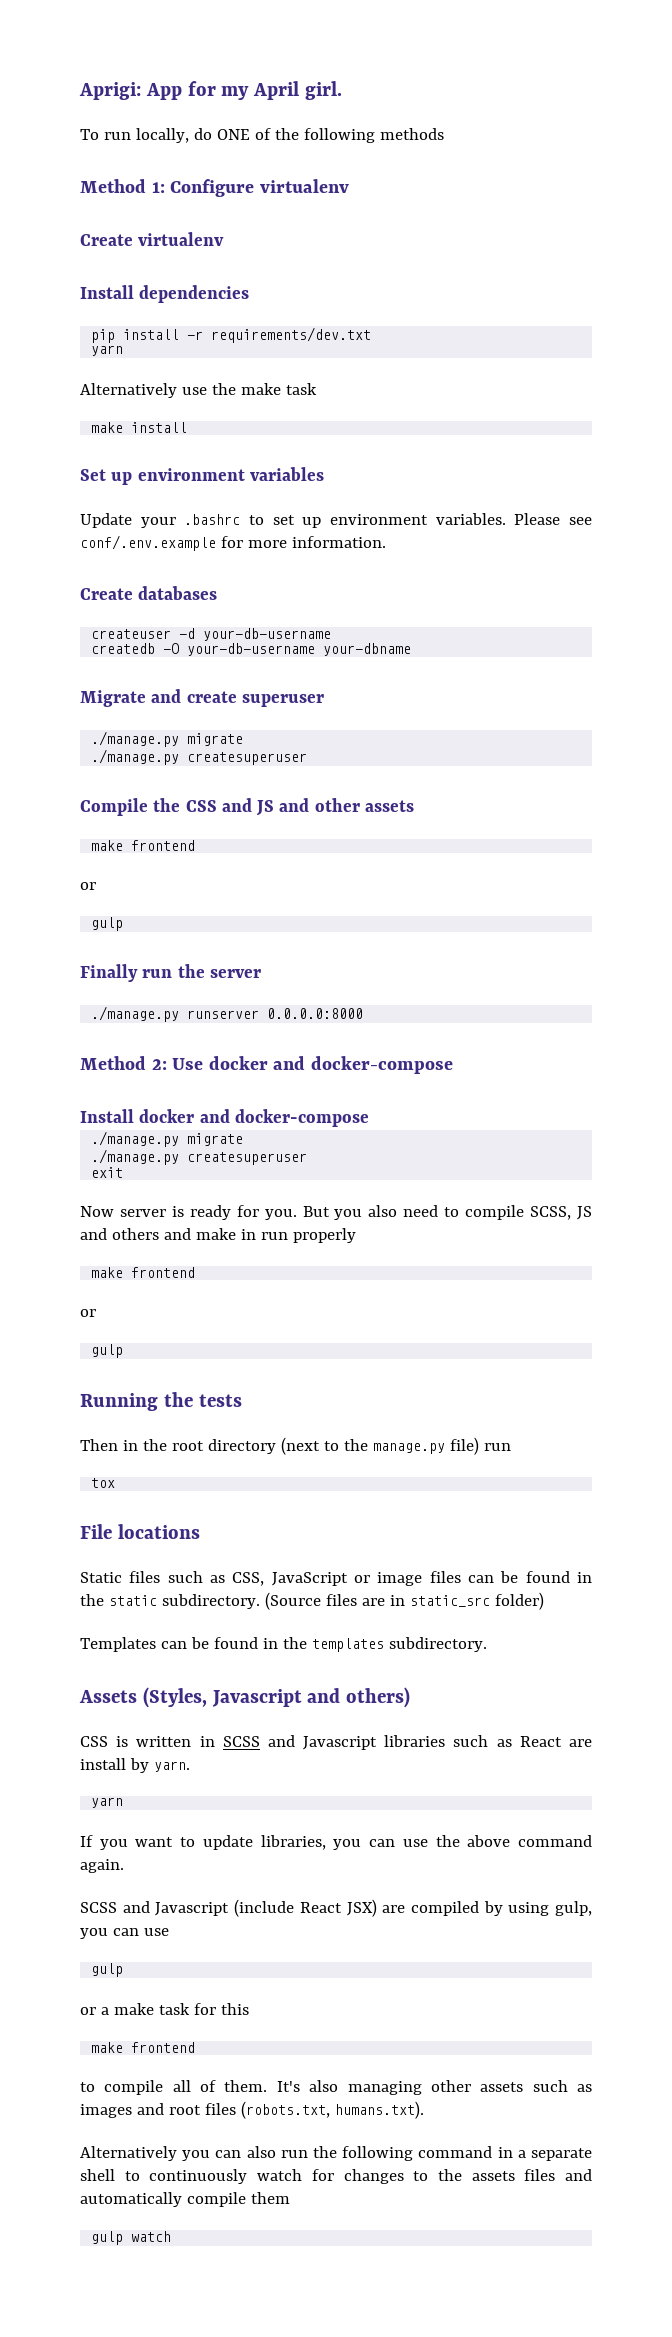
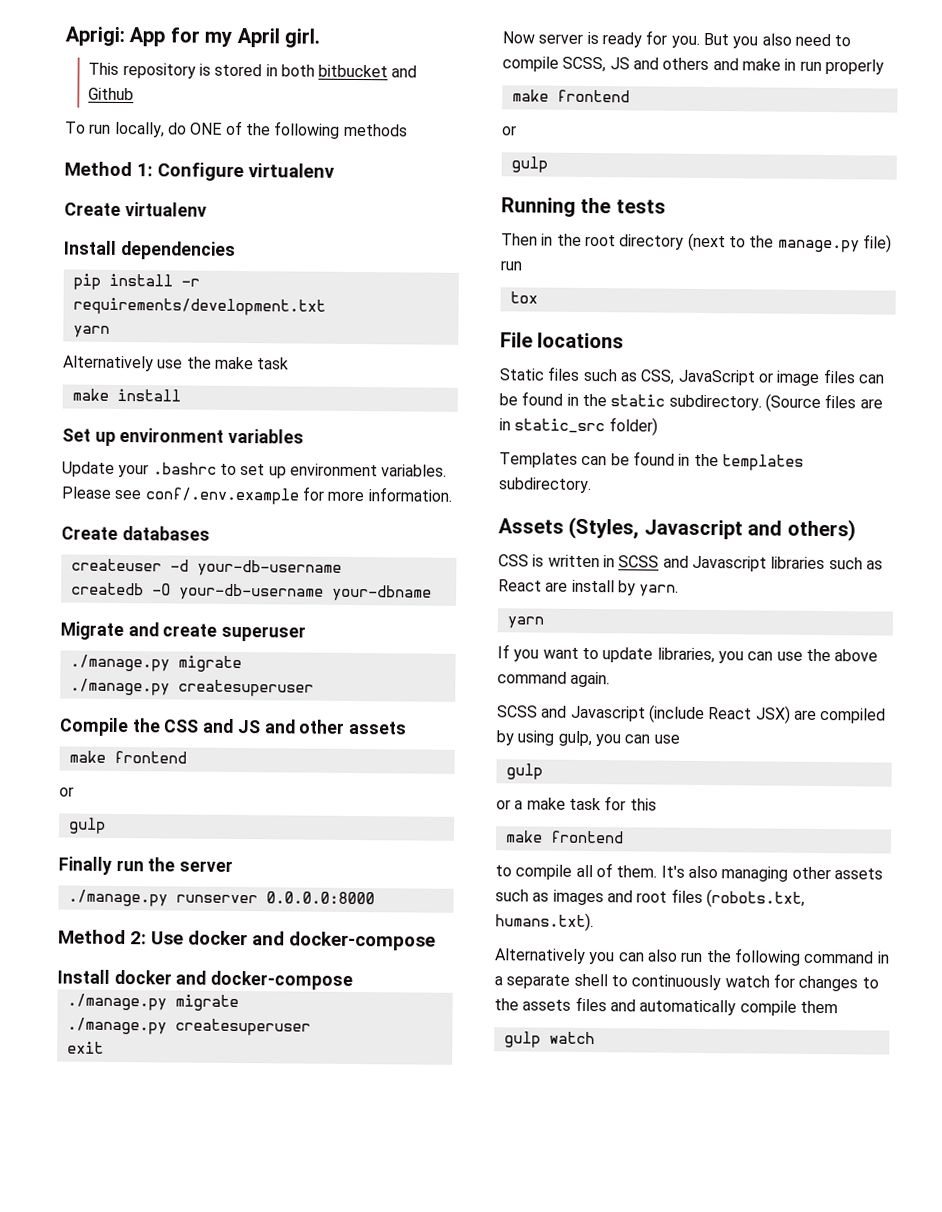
(343, 90) none -> [88,62,418,79] [88,87,135,101] // This repository is stored in both bitbucket and Github
[211,327,372,343] requirements/dev.txt -> [72,297,326,316] requirements/development.txt

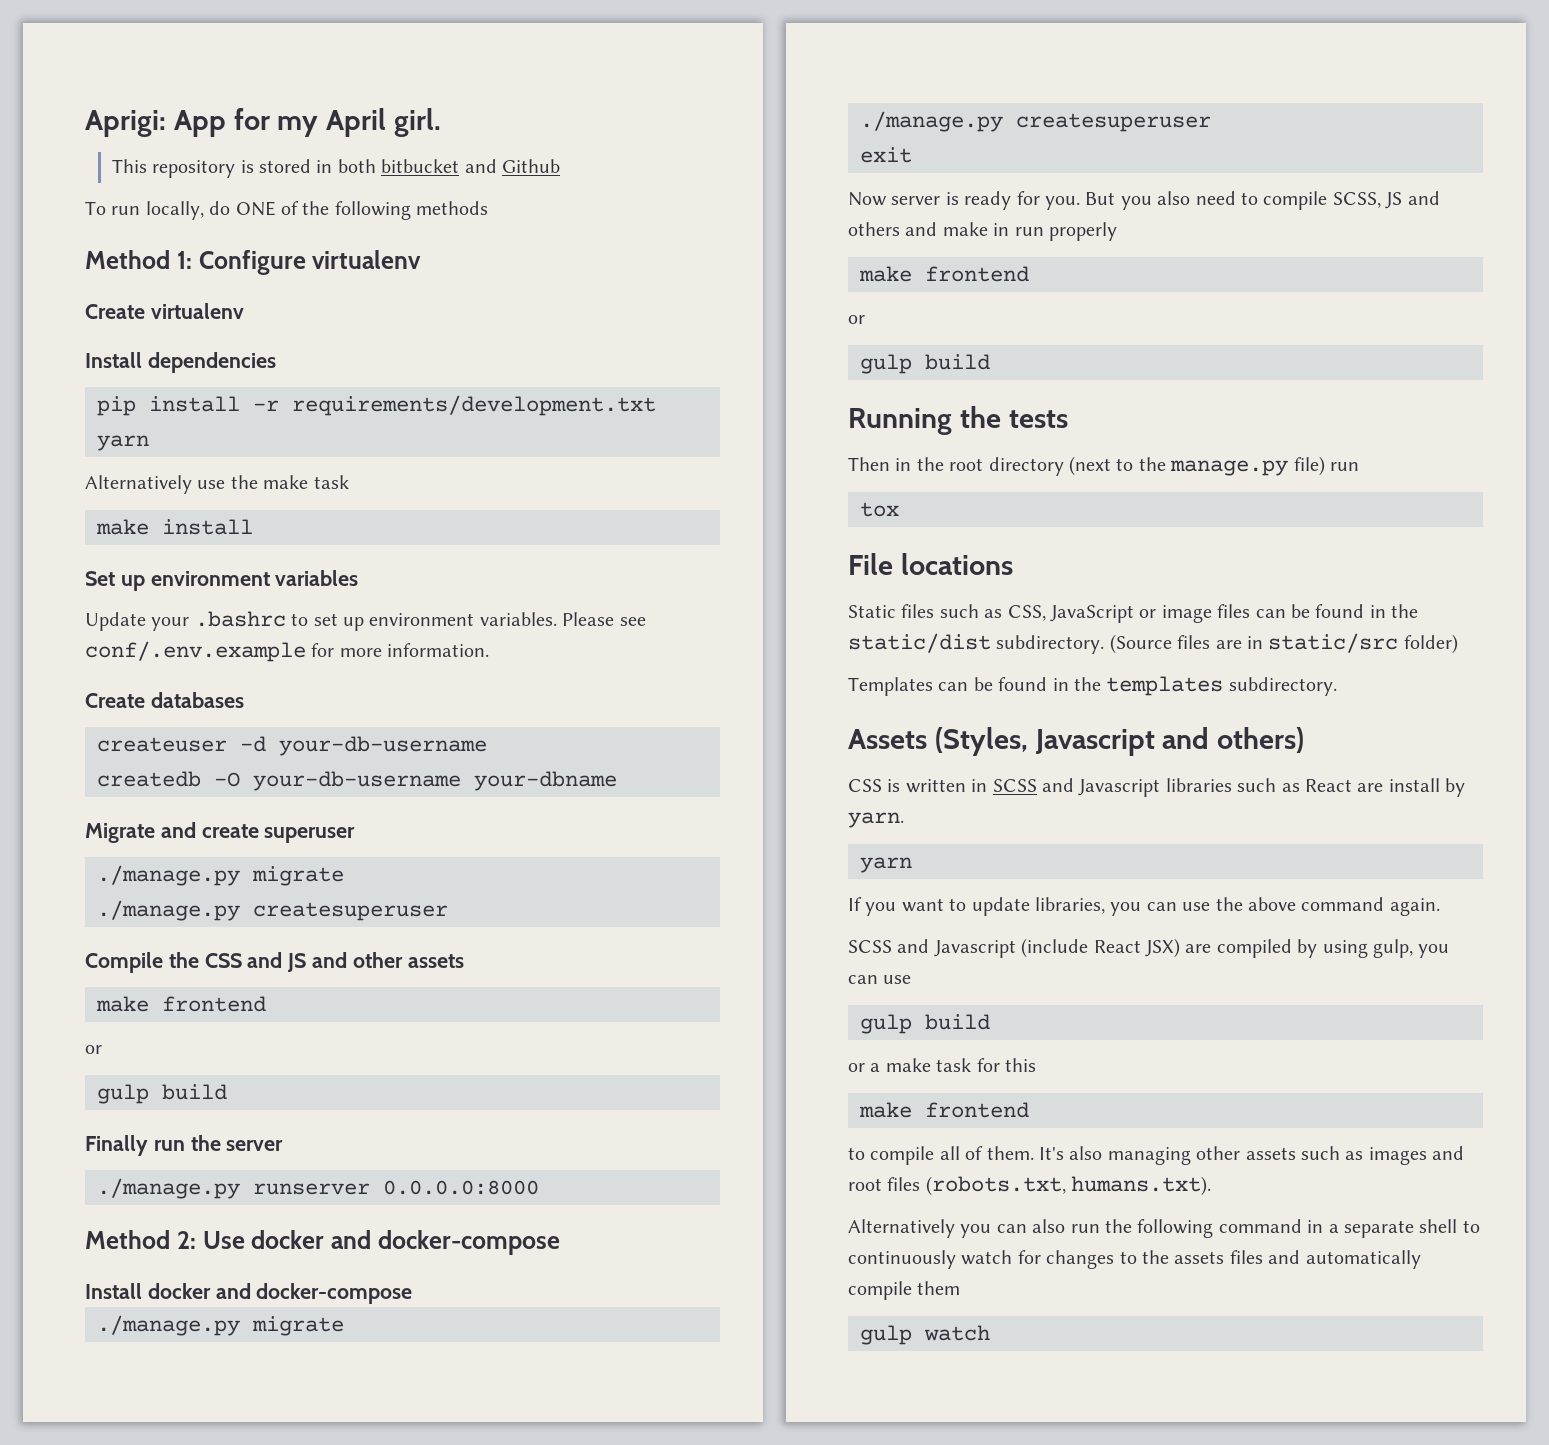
(106, 825) none -> [162,1084,227,1100] build
(548, 164) none -> [925,354,990,370] build
[610,394,666,407] static -> [848,633,991,653] static/dist
[514,418,606,434] static_src -> [1268,633,1399,653] static/src
(543, 771) none -> [925,1014,990,1030] build

